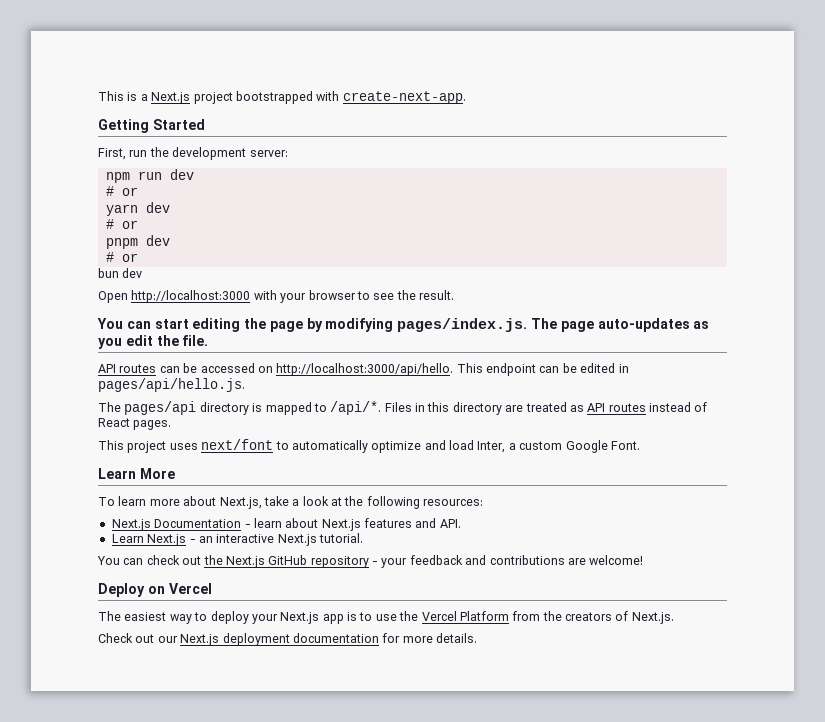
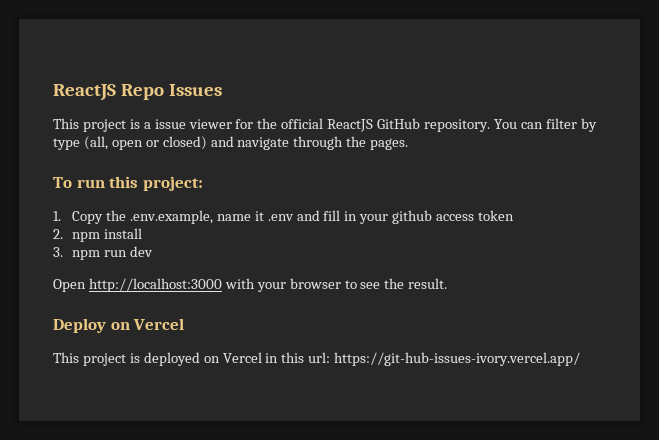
[98,91,466,104] [98,119,205,133] [98,147,288,160] [105,169,194,183] [105,186,138,196] [105,202,170,216] [105,219,138,229] [105,235,170,249] [105,252,138,262] [98,268,119,278] This is a Next.js project bootstrapped with create-next-app. // Getting Started // First, run the development server: // npm run dev // # or // yarn dev // # or // pnpm dev // # or // bun -> [53,84,222,101] [53,118,597,132] [53,136,409,150] [53,176,203,191] [53,210,515,224] [53,228,142,242] [53,247,127,260] ReactJS Repo Issues // This project is a issue viewer for the official ReactJS GitHub repository. You can filter by type (all, open or closed) and navigate through the pages. // To run this project: // 1. Copy the .env.example, name it .env and fill in your github access token // 2. npm install // 3. npm run
[97,318,710,332] [98,335,209,349] [98,363,629,376] [98,378,245,392] [98,401,708,415] [98,418,172,430] [98,439,640,453] [98,468,175,479] [98,496,484,509] [111,518,461,531] [111,533,363,546] [97,555,644,568] [98,583,212,597] [98,611,674,624] [98,633,477,646] You can start editing the page by modifying pages/index.js. The page auto-updates as you edit the file. // API routes can be accessed on http://localhost:3000/api/hello. This endpoint can be edited in pages/api/hello.js. // The pages/api directory is mapped to /api/*. Files in this directory are treated as API routes instead of React pages. // This project uses next/font to automatically optimize and load Inter, a custom Google Font. // Learn More // To learn more about Next.js, take a look at the following resources: // Next.js Documentation - learn about Next.js features and API. // Learn Next.js - an interactive Next.js tutorial. // You can check out the Next.js GitHub repository - your feedback and contributions are welcome! // Deploy on Vercel // The easiest way to deploy your Next.js app is to use the Vercel Platform from the creators of Next.js. // Check out our Next.js deployment documentation for more details. -> [53,318,185,333] [53,352,581,366] Deploy on Vercel // This project is deployed on Vercel in this url: https://git-hub-issues-ivory.vercel.app/

